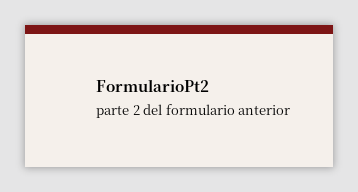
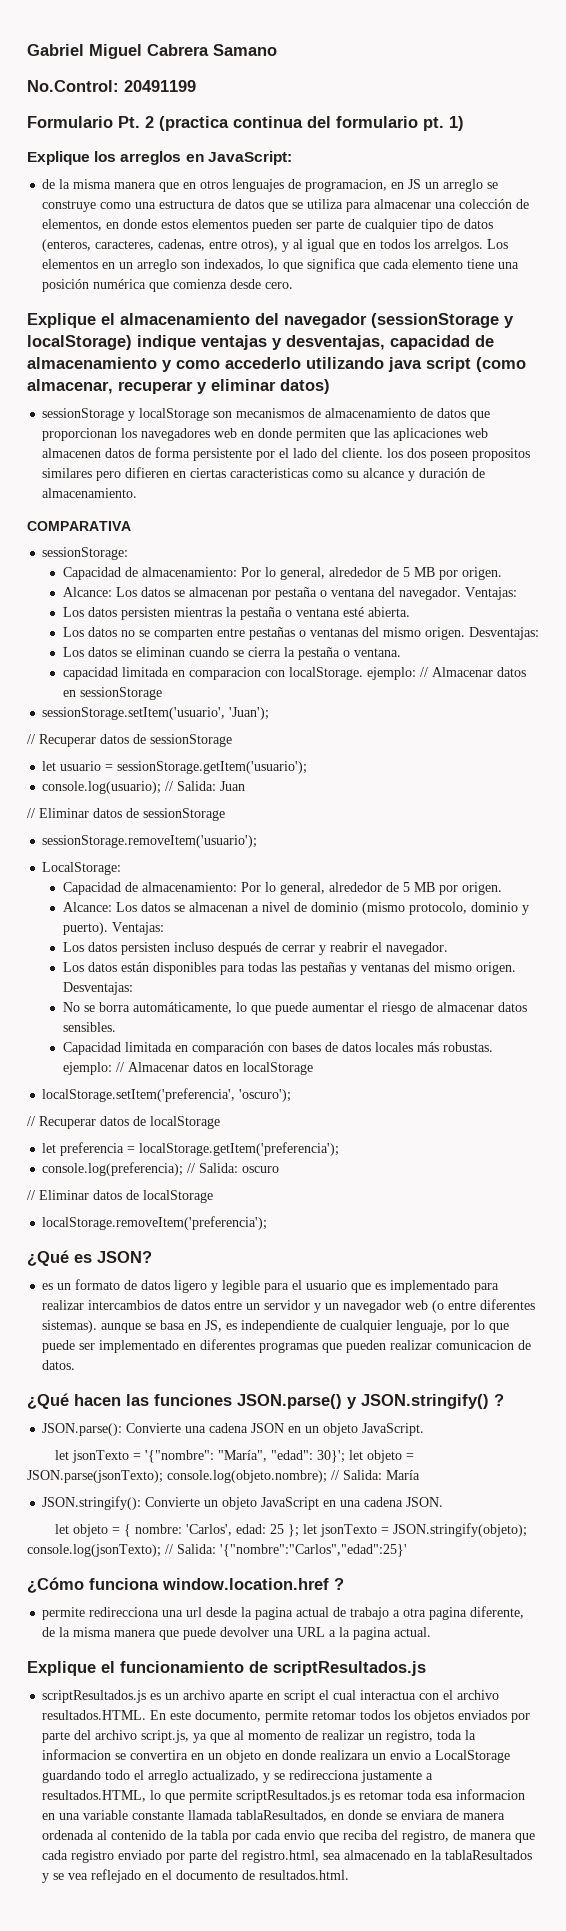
[96,79,209,92] [96,104,291,118] FormularioPt2 // parte 2 del formulario anterior -> [27,44,277,59] [27,80,196,92] [27,116,464,131] [27,151,292,165] [42,179,499,192] [42,199,530,212] [42,219,494,232] [42,239,509,252] [42,258,520,272] [42,279,294,292] [27,313,514,328] [27,335,494,350] [27,357,526,372] [27,379,330,394] [42,408,491,421] [42,428,489,441] [42,447,531,461] [42,467,486,481] [42,488,138,498] [27,521,131,531] [42,547,129,560] [62,567,502,580] [62,587,517,600] [62,607,410,620] [62,627,539,640] [62,647,401,660] [62,667,526,680] [62,687,162,700] [42,707,270,720] [27,734,232,747] [42,761,308,774] [42,781,246,794] [27,808,225,821] [42,835,258,848] [42,862,122,875] [62,882,502,895] [62,902,529,915] [62,922,164,935] [62,942,448,955] [62,962,516,975] [62,982,133,995] [62,1002,527,1015] [62,1022,116,1032] [62,1042,493,1055] [62,1062,313,1075] [42,1088,292,1102] [27,1116,220,1129] [42,1142,340,1156] [42,1162,280,1176] [27,1190,213,1203] [42,1216,268,1230] [27,1250,152,1266] [42,1279,500,1293] [42,1299,536,1313] [42,1320,510,1333] [42,1339,532,1353] [42,1360,76,1370] [27,1393,504,1409] [42,1423,425,1436] [55,1450,415,1463] [27,1470,420,1483] [42,1496,444,1510] [55,1523,528,1537] [27,1544,407,1557] [27,1577,344,1593] [42,1606,525,1620] [42,1627,432,1640] [27,1661,426,1676] [42,1690,500,1703] [42,1710,531,1723] [42,1730,477,1743] [42,1749,511,1763] [42,1770,434,1783] [42,1789,526,1803] [42,1810,506,1822] [42,1830,536,1843] [42,1850,533,1863] [42,1869,350,1883] Gabriel Miguel Cabrera Samano // No.Control: 20491199 // Formulario Pt. 2 (practica continua del formulario pt. 1) // Explique los arreglos en JavaScript: // de la misma manera que en otros lenguajes de programacion, en JS un arreglo se construye como una estructura de datos que se utiliza para almacenar una colección de elementos, en donde estos elementos pueden ser parte de cualquier tipo de datos (enteros, caracteres, cadenas, entre otros), y al igual que en todos los arrelgos. Los elementos en un arreglo son indexados, lo que significa que cada elemento tiene una posición numérica que comienza desde cero. // Explique el almacenamiento del navegador (sessionStorage y localStorage) indique ventajas y desventajas, capacidad de almacenamiento y como accederlo utilizando java script (como almacenar, recuperar y eliminar datos) // sessionStorage y localStorage son mecanismos de almacenamiento de datos que proporcionan los navegadores web en donde permiten que las aplicaciones web almacenen datos de forma persistente por el lado del cliente. los dos poseen propositos similares pero difieren en ciertas caracteristicas como su alcance y duración de almacenamiento. // COMPARATIVA // sessionStorage: // Capacidad de almacenamiento: Por lo general, alrededor de 5 MB por origen. // Alcance: Los datos se almacenan por pestaña o ventana del navegador. Ventajas: // Los datos persisten mientras la pestaña o ventana esté abierta. // Los datos no se comparten entre pestañas o ventanas del mismo origen. Desventajas: // Los datos se eliminan cuando se cierra la pestaña o ventana. // capacidad limitada en comparacion con localStorage. ejemplo: // Almacenar datos en sessionStorage // sessionStorage.setItem('usuario', 'Juan'); // // Recuperar datos de sessionStorage // let usuario = sessionStorage.getItem('usuario'); // console.log(usuario); // Salida: Juan // // Eliminar datos de sessionStorage // sessionStorage.removeItem('usuario'); // LocalStorage: // Capacidad de almacenamiento: Por lo general, alrededor de 5 MB por origen. // Alcance: Los datos se almacenan a nivel de dominio (mismo protocolo, dominio y puerto). Ventajas: // Los datos persisten incluso después de cerrar y reabrir el navegador. // Los datos están disponibles para todas las pestañas y ventanas del mismo origen. Desventajas: // No se borra automáticamente, lo que puede aumentar el riesgo de almacenar datos sensibles. // Capacidad limitada en comparación con bases de datos locales más robustas. ejemplo: // Almacenar datos en localStorage // localStorage.setItem('preferencia', 'oscuro'); // // Recuperar datos de localStorage // let preferencia = localStorage.getItem('preferencia'); // console.log(preferencia); // Salida: oscuro // // Eliminar datos de localStorage // localStorage.removeItem('preferencia'); // ¿Qué es JSON? // es un formato de datos ligero y legible para el usuario que es implementado para realizar intercambios de datos entre un servidor y un navegador web (o entre diferentes sistemas). aunque se basa en JS, es independiente de cualquier lenguaje, por lo que puede ser implementado en diferentes programas que pueden realizar comunicacion de datos. // ¿Qué hacen las funciones JSON.parse() y JSON.stringify() ? // JSON.parse(): Convierte una cadena JSON en un objeto JavaScript. // let jsonTexto = '{"nombre": "María", "edad": 30}'; let objeto = JSON.parse(jsonTexto); console.log(objeto.nombre); // Salida: María // JSON.stringify(): Convierte un objeto JavaScript en una cadena JSON. // let objeto = { nombre: 'Carlos', edad: 25 }; let jsonTexto = JSON.stringify(objeto); console.log(jsonTexto); // Salida: '{"nombre":"Carlos","edad":25}' // ¿Cómo funciona window.location.href ? // permite redirecciona una url desde la pagina actual de trabajo a otra pagina diferente, de la misma manera que puede devolver una URL a la pagina actual. // Explique el funcionamiento de scriptResultados.js // scriptResultados.js es un archivo aparte en script el cual interactua con el archivo resultados.HTML. En este documento, permite retomar todos los objetos enviados por parte del archivo script.js, ya que al momento de realizar un registro, toda la informacion se convertira en un objeto en donde realizara un envio a LocalStorage guardando todo el arreglo actualizado, y se redirecciona justamente a resultados.HTML, lo que permite scriptResultados.js es retomar toda esa informacion en una variable constante llamada tablaResultados, en donde se enviara de manera ordenada al contenido de la tabla por cada envio que reciba del registro, de manera que cada registro enviado por parte del registro.html, sea almacenado en la tablaResultados y se vea reflejado en el documento de resultados.html.

